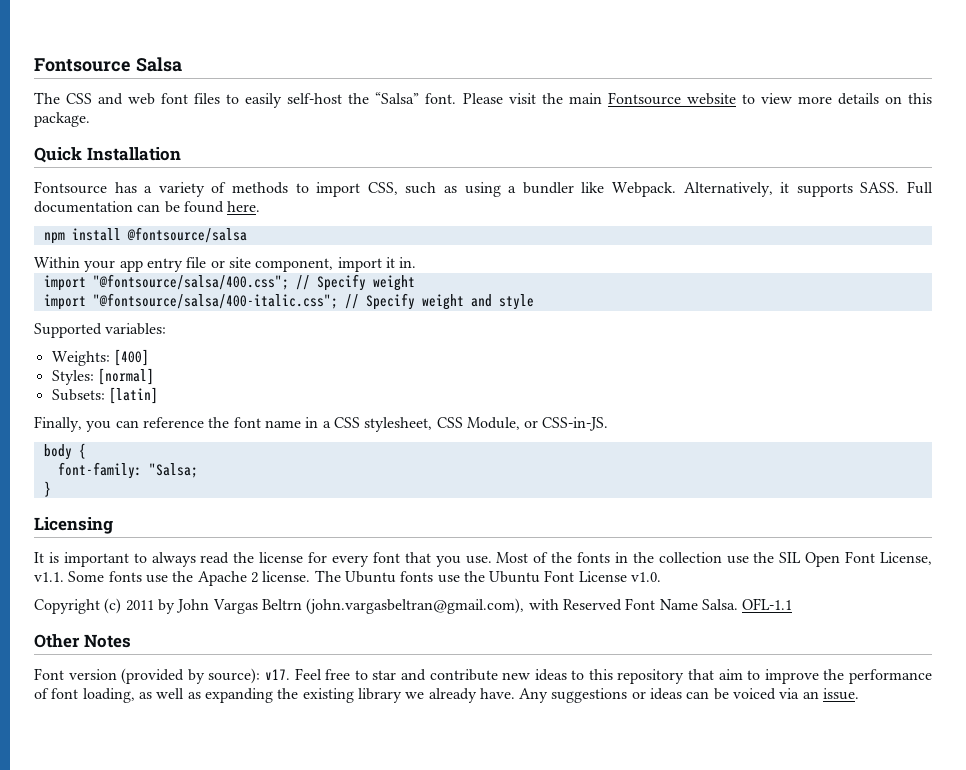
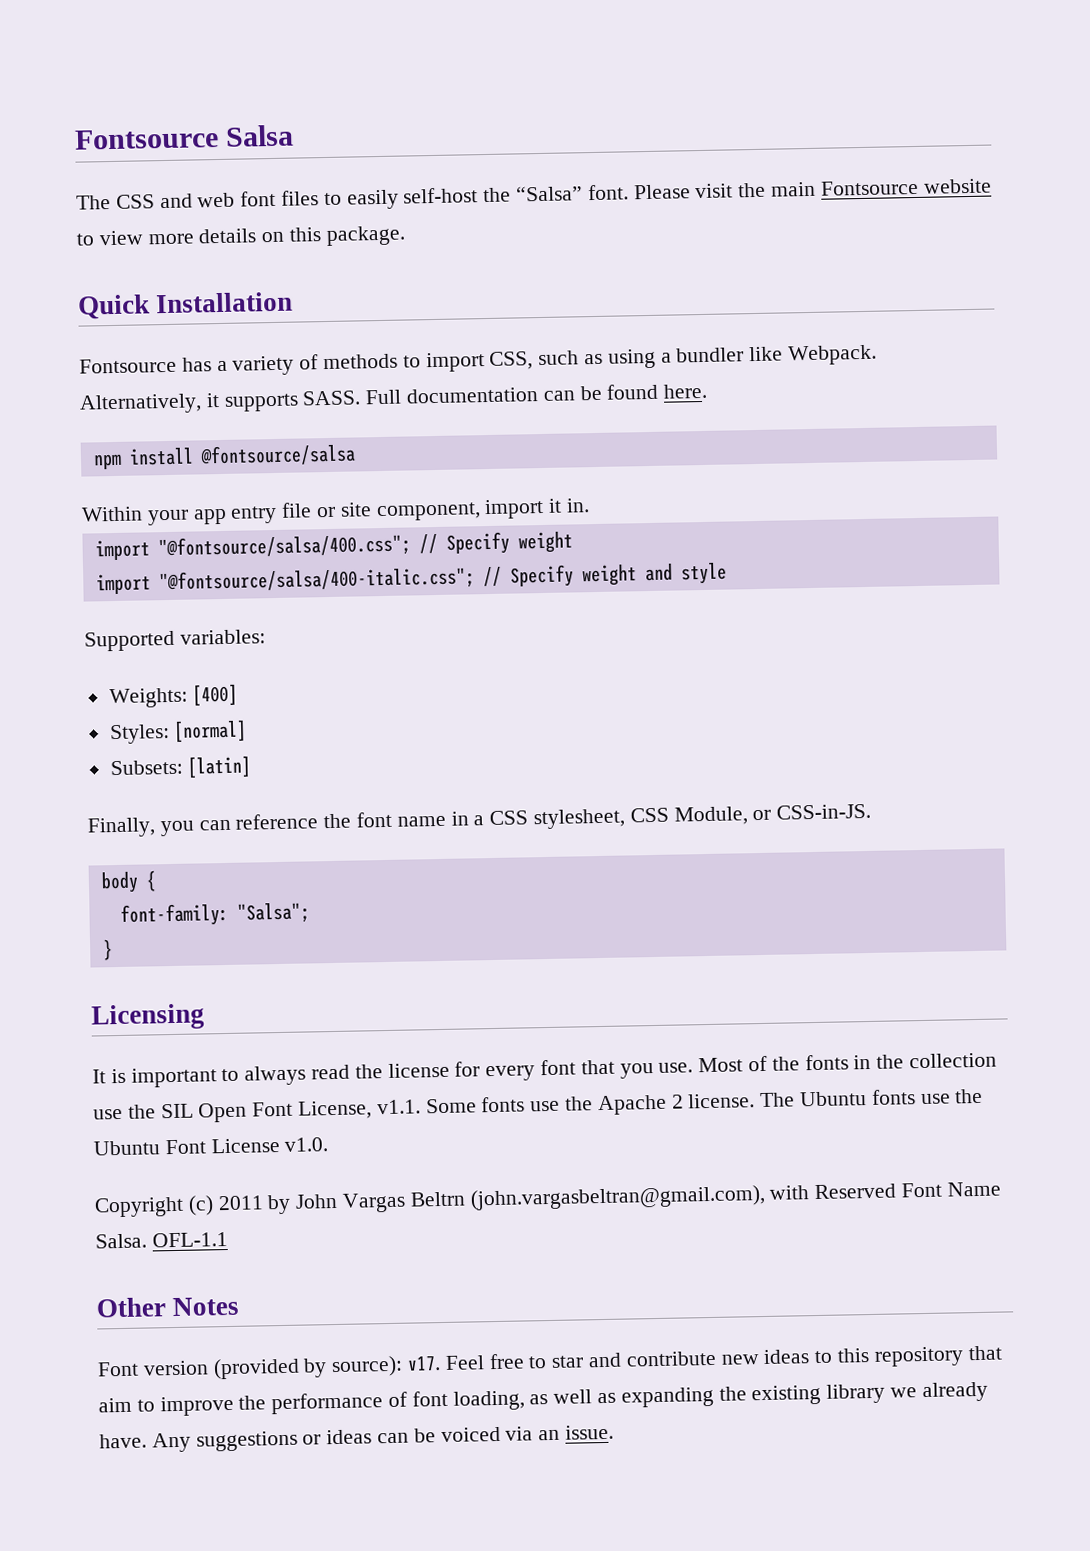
[148,463,198,478] "Salsa; -> [236,902,310,924] "Salsa";

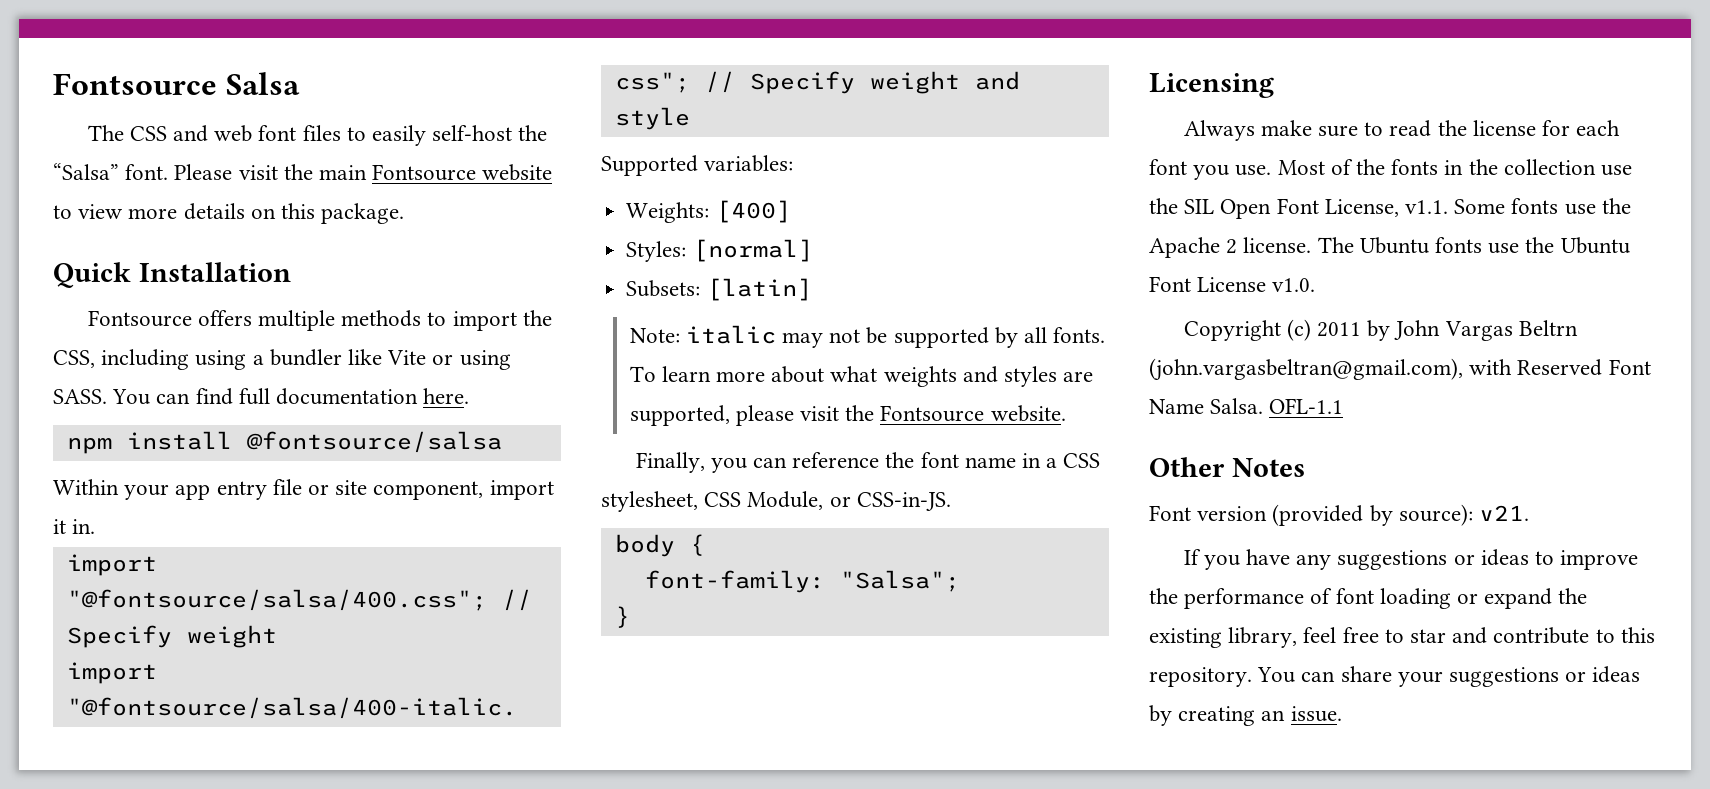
[181,344,878,376] [79,383,659,415] has a variety of methods to import CSS, such as using a bundler like Webpack. Alternatively, it supports SASS. Full documentation can be found -> [197,310,552,331] [53,349,511,370] [53,388,419,405] offers multiple methods to import the CSS, including using a bundler like Vite or using SASS. You can find full documentation
(252, 767) none -> [629,325,1106,348] [629,366,1094,387] [629,405,1066,426] // Note: italic may not be supported by all fonts. To learn more about what weights and styles are supported, please visit the Fontsource website.
[92,1065,307,1088] It is important to always -> [1183,120,1384,141] Always make sure to
[485,1059,615,1082] every font that -> [1576,120,1621,136] [1149,159,1187,175] each font
[407,1345,1002,1371] [98,1397,132,1413] v17. Feel free to star and contribute new ideas to this repository that aim -> [1479,505,1530,521] [1183,549,1529,570] v21. // If you have any suggestions or ideas
[452,1381,988,1411] [99,1426,534,1453] loading, as well as expanding the existing library we already have. Any suggestions or ideas can be voiced via -> [1379,588,1588,609] [1149,627,1655,648] [1149,666,1641,687] [1149,705,1256,726] loading or expand the existing library, feel free to star and contribute to this repository. You can share your suggestions or ideas by creating

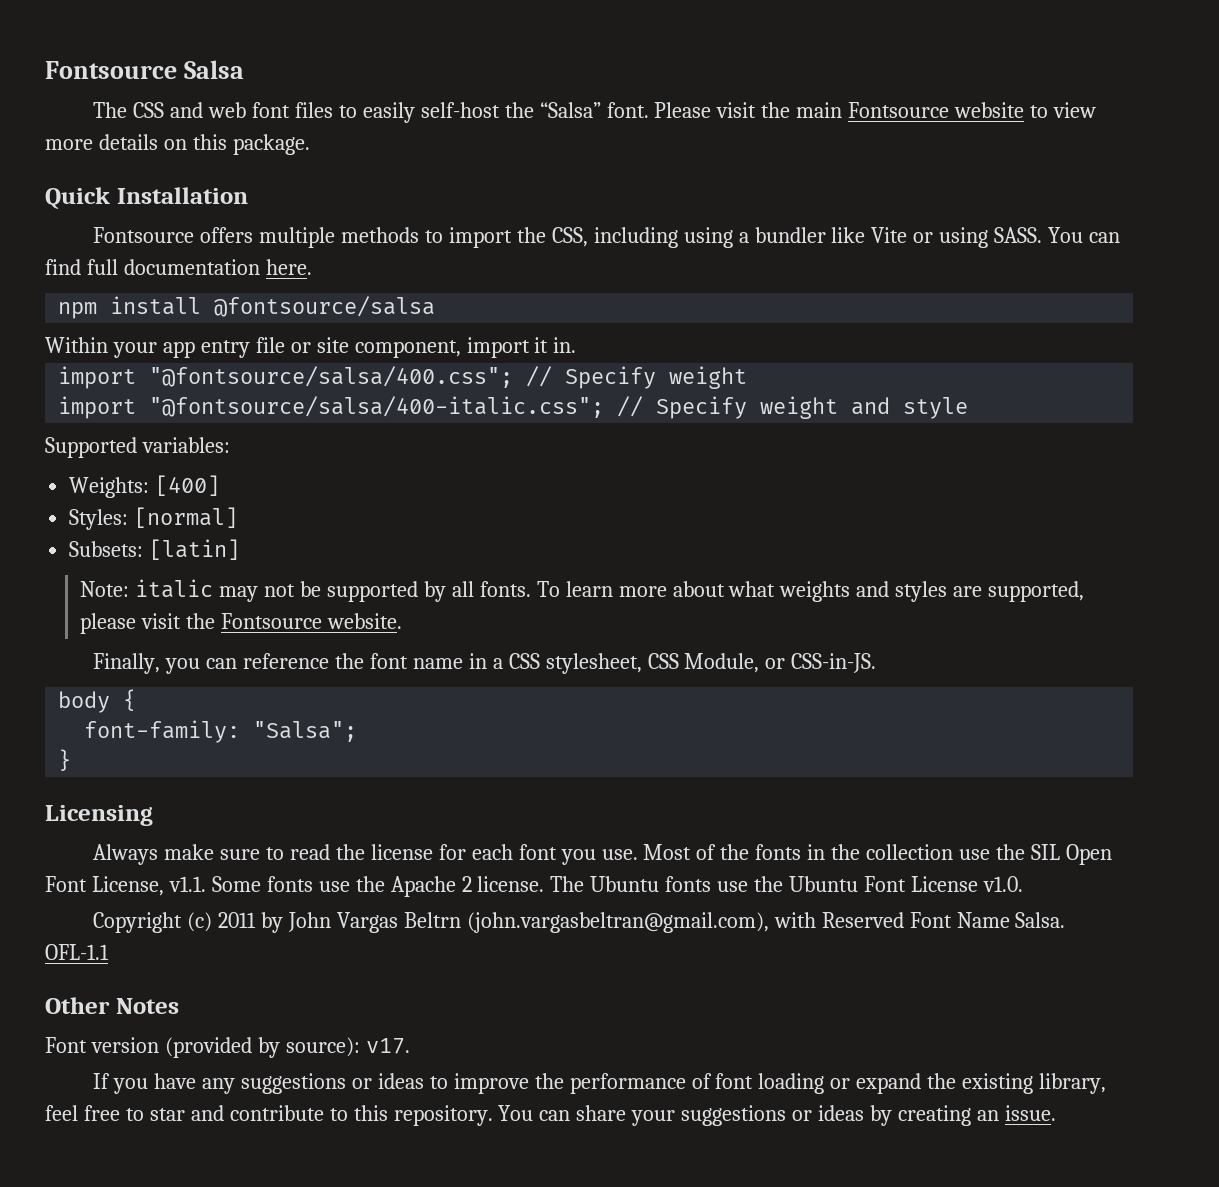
[1479,505,1530,521] v21. -> [365,1038,410,1054] v17.

